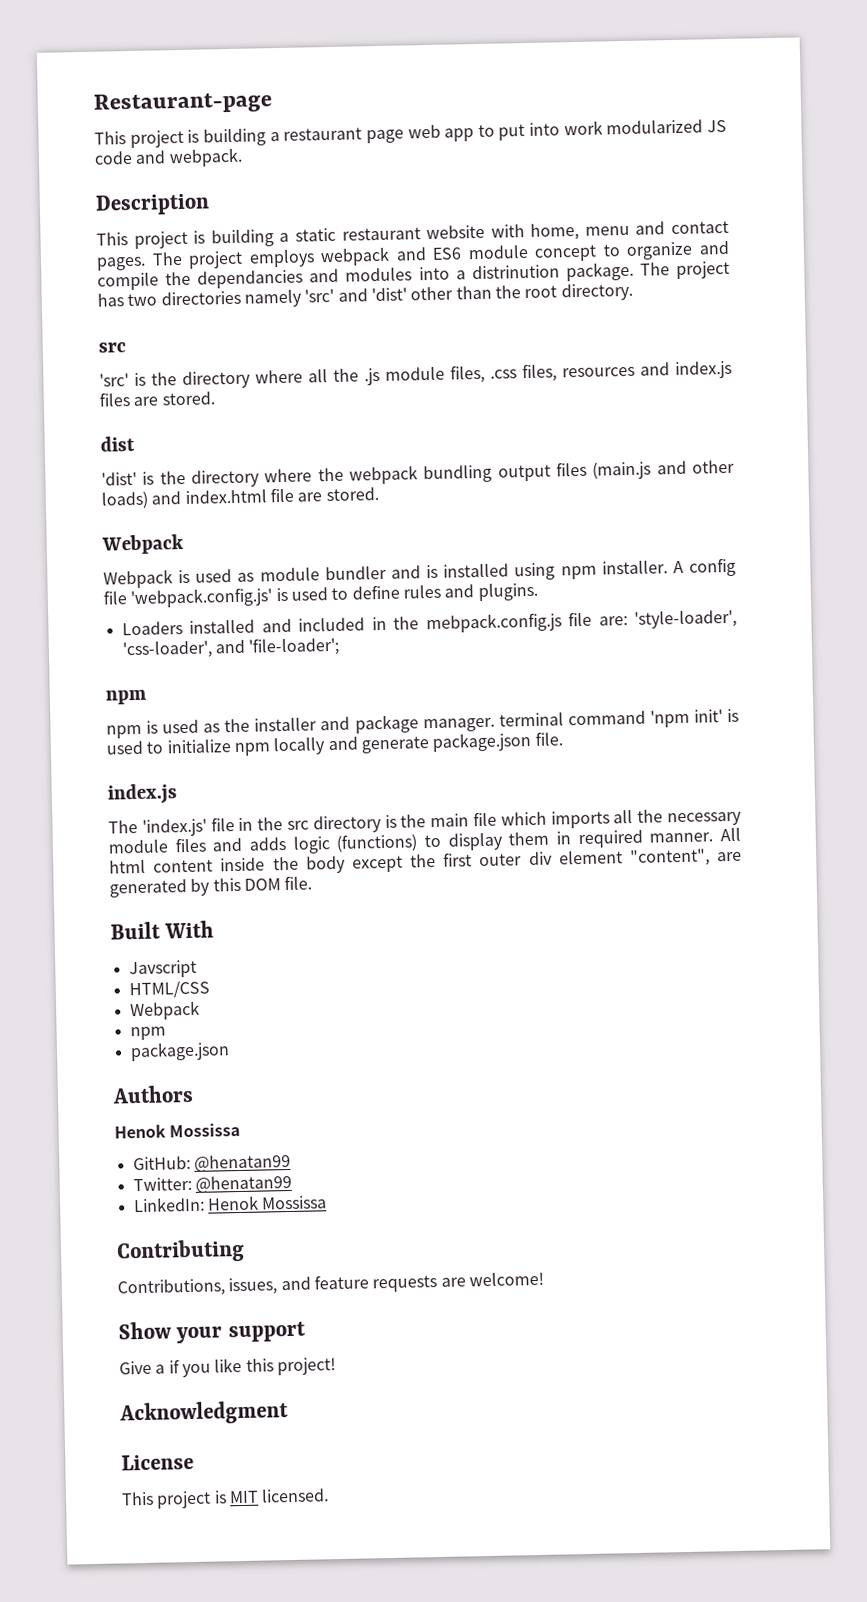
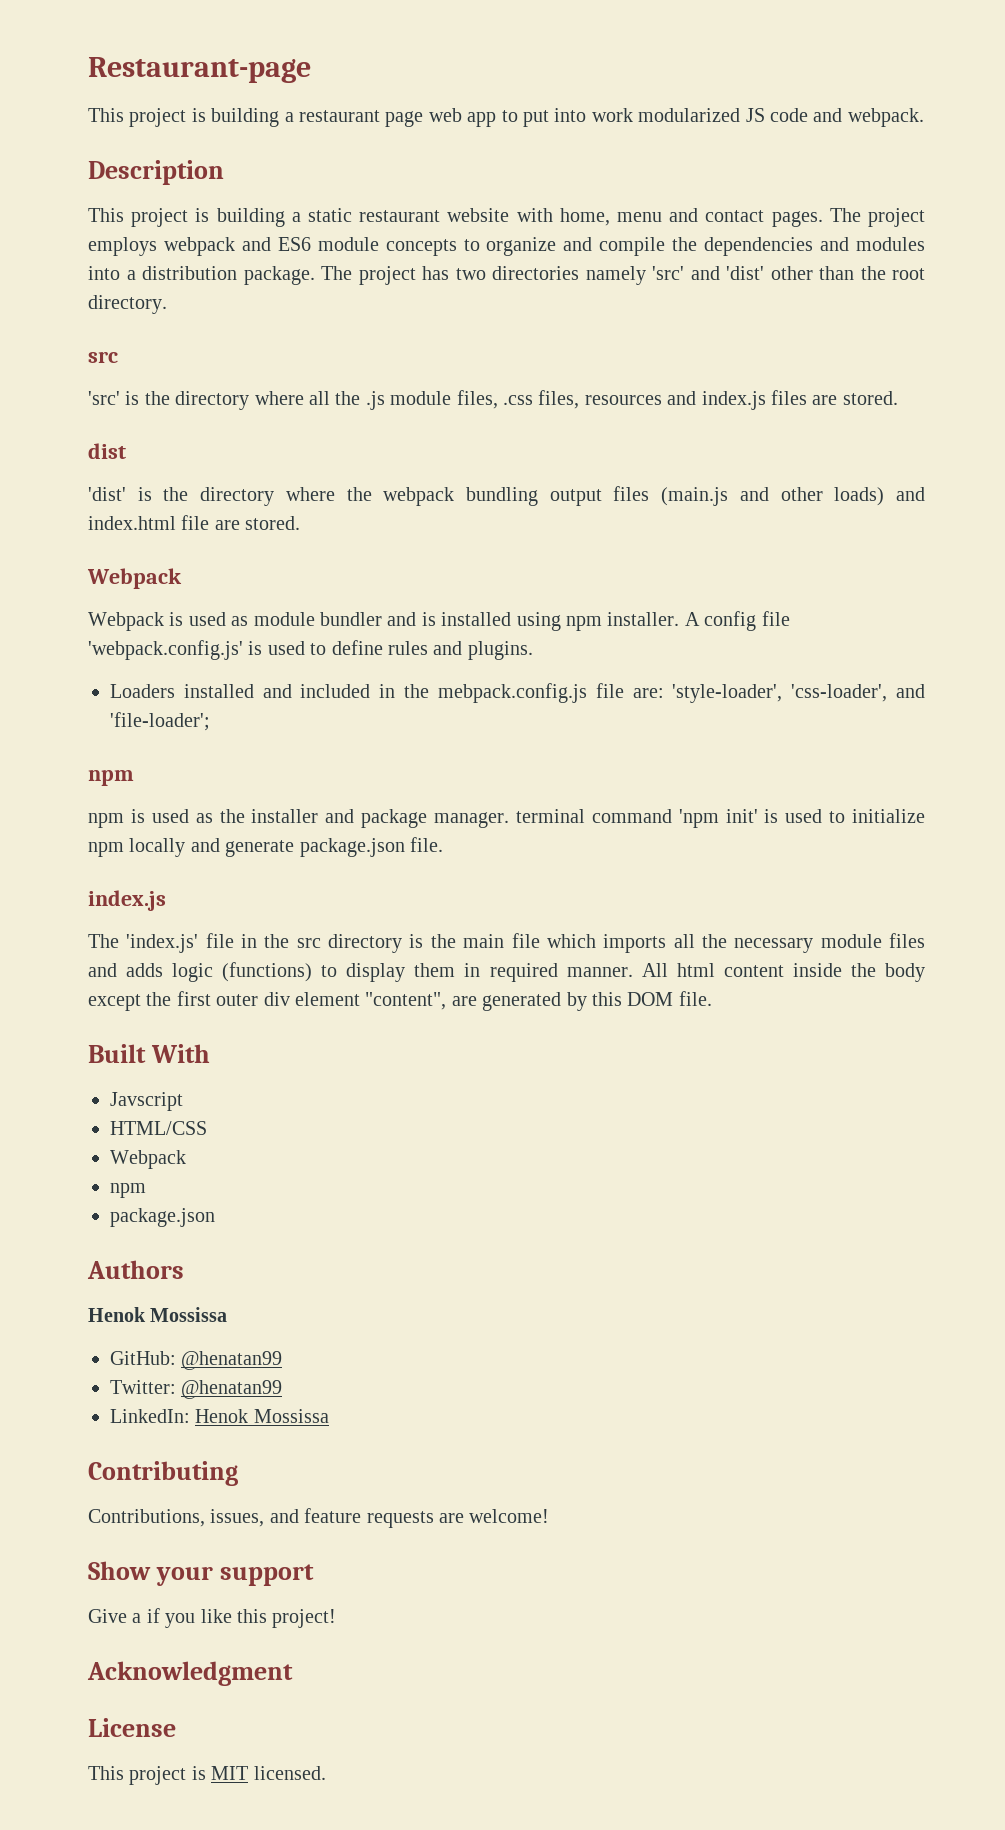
[534,244,598,262] concept -> [385,239,457,256] concepts
[197,269,304,289] dependancies -> [704,237,814,256] dependencies
[471,264,560,280] distrinution -> [142,266,237,280] distribution

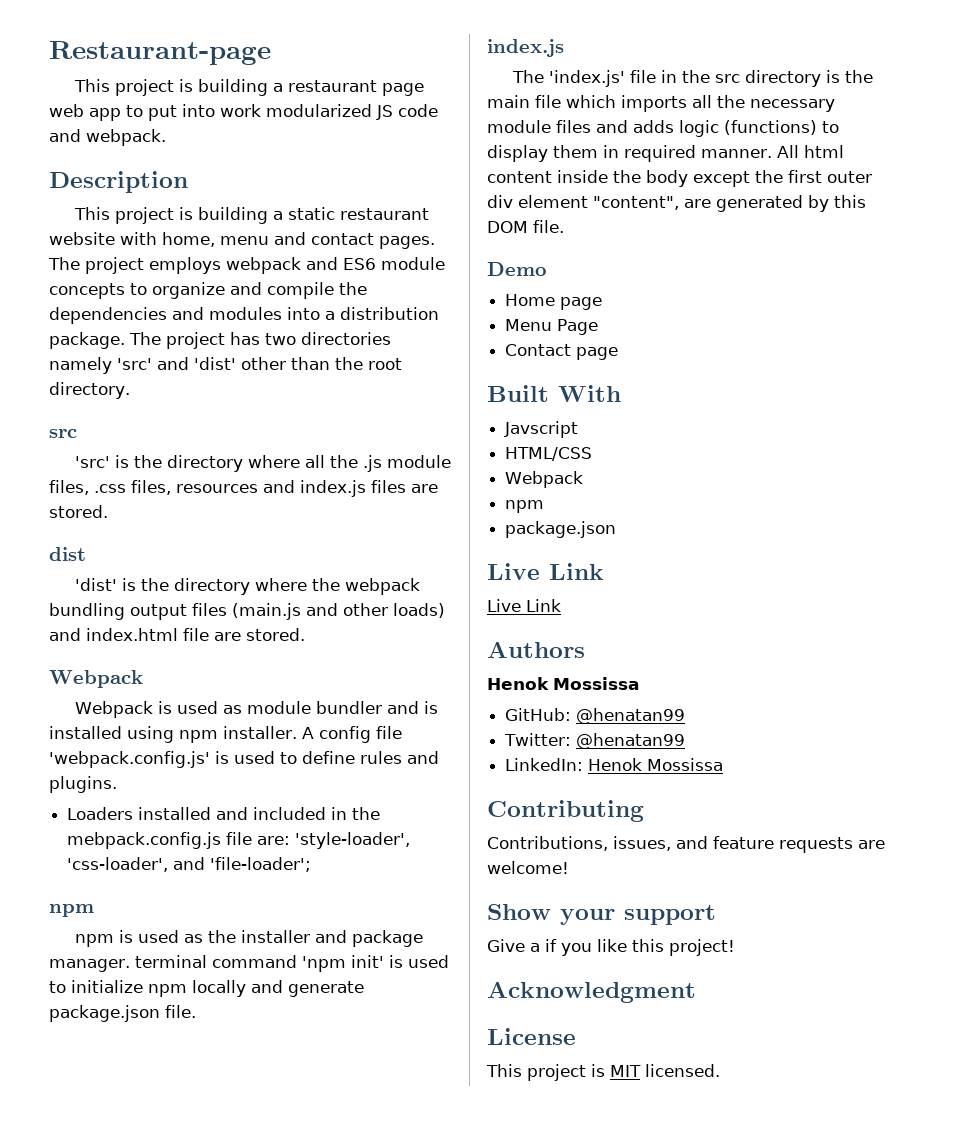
(712, 998) none -> [487,262,547,276] [505,294,603,310] [505,319,599,335] [505,344,619,360] // Demo // Home page // Menu Page // Contact page
(215, 1217) none -> [487,563,604,580] [487,599,561,612] // Live Link // Live Link

